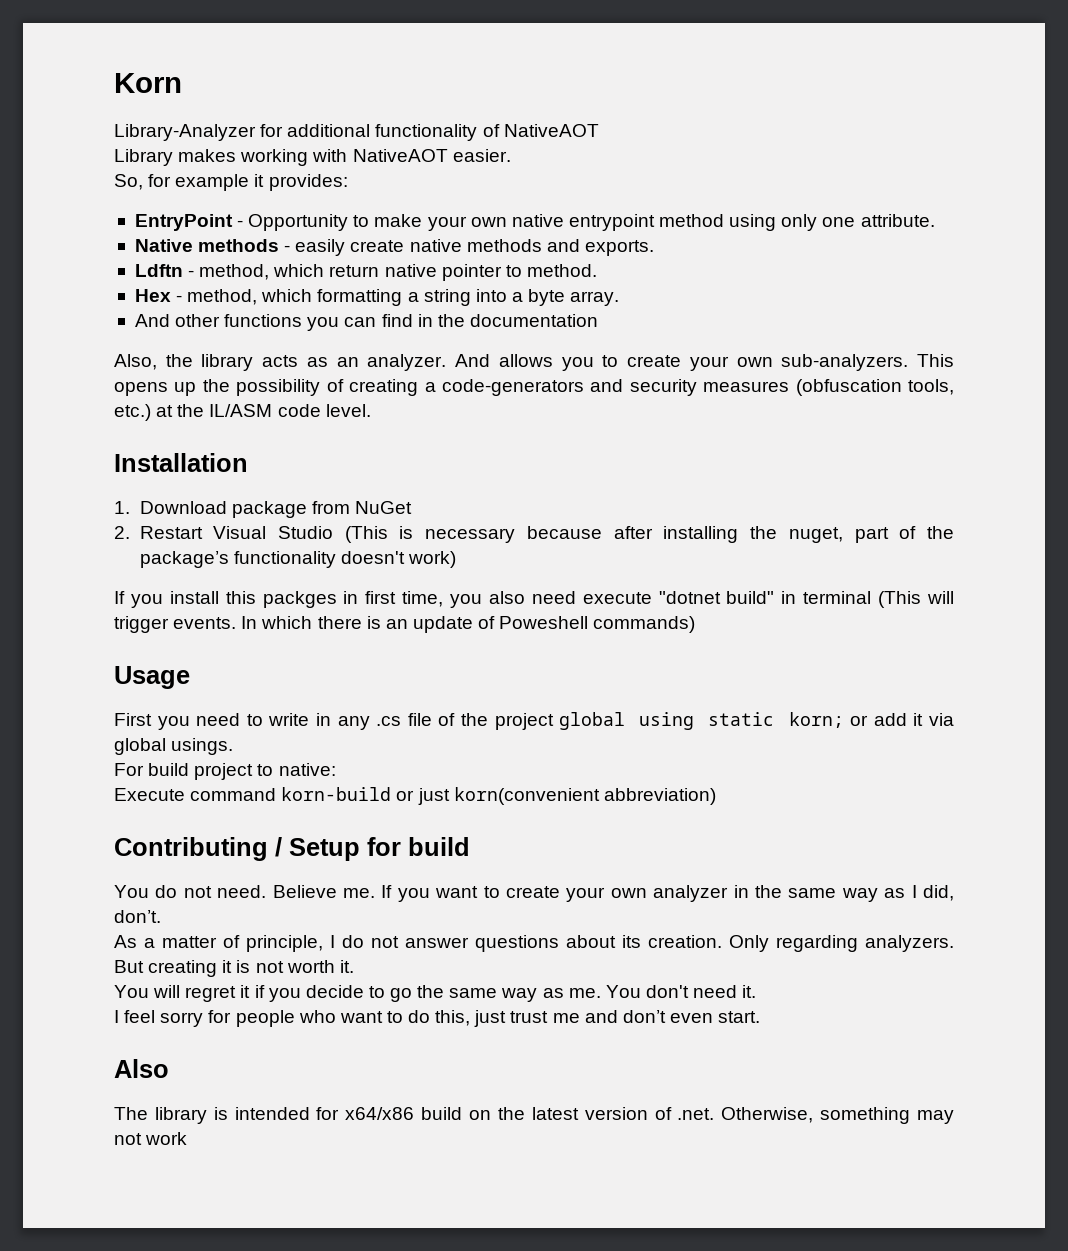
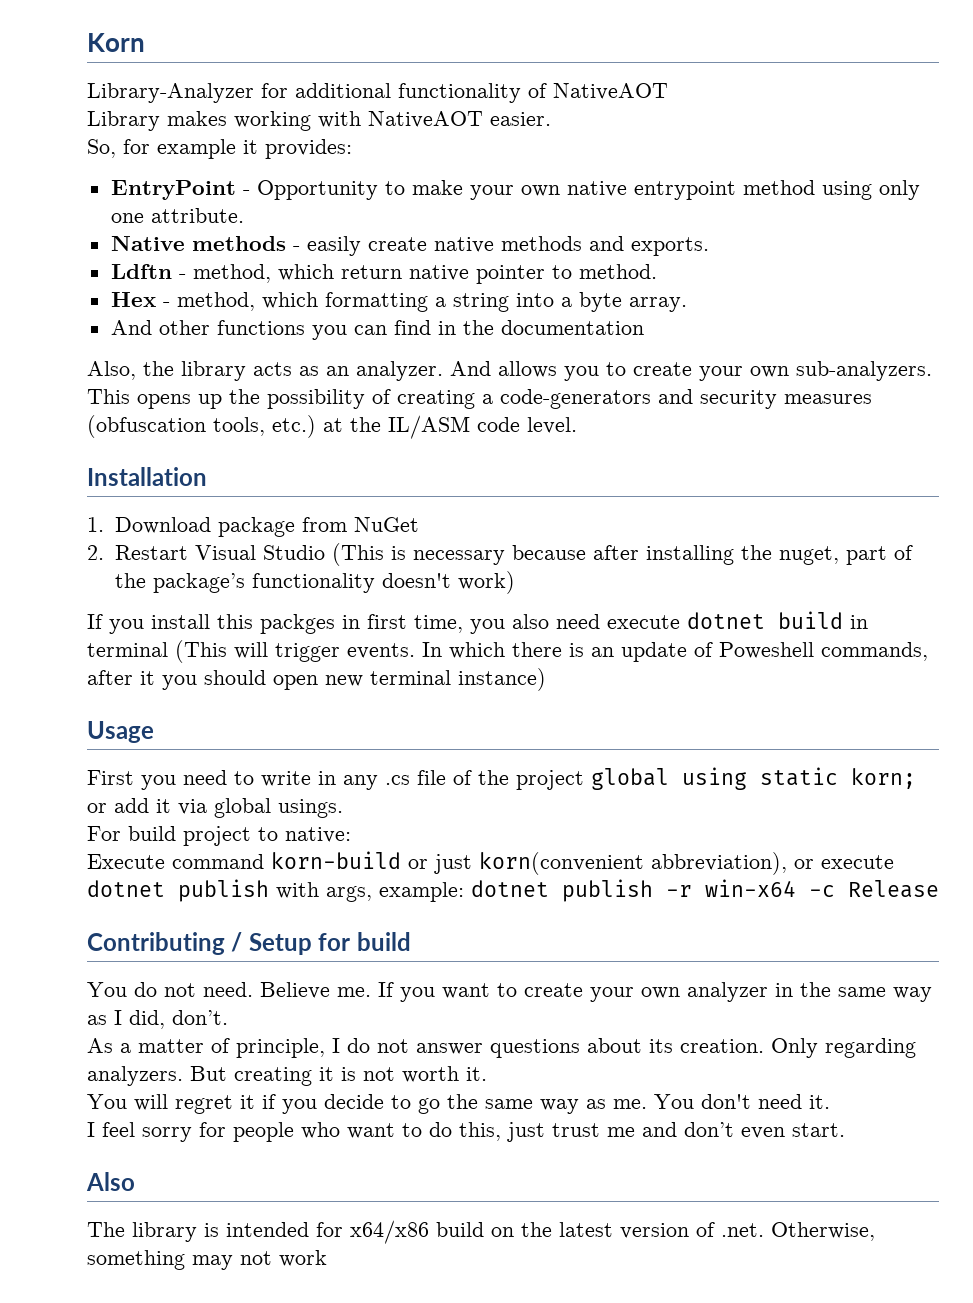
[658,591,775,604] "dotnet build" -> [687,611,843,629] dotnet build
[593,616,696,633] commands) -> [821,642,928,661] [87,668,546,691] commands, after it you should open new terminal instance)
[603,788,716,805] abbreviation) -> [651,852,894,875] [87,879,939,902] abbreviation), or execute dotnet publish with args, example: dotnet publish -r win-x64 -c Release

